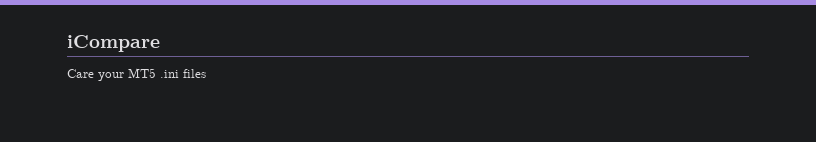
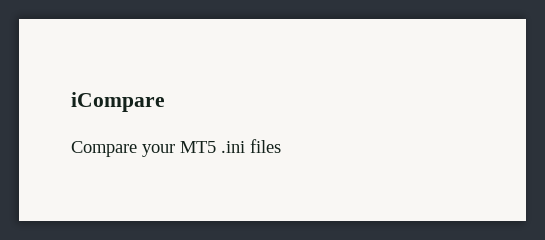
[67,69,94,78] Care -> [71,141,137,157] Compare

